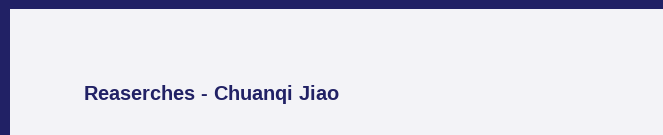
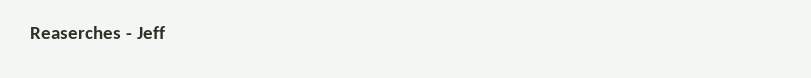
[214,85,339,104] Chuanqi Jiao -> [137,26,166,39] Jeff

